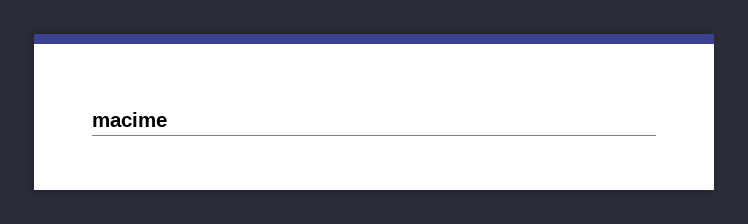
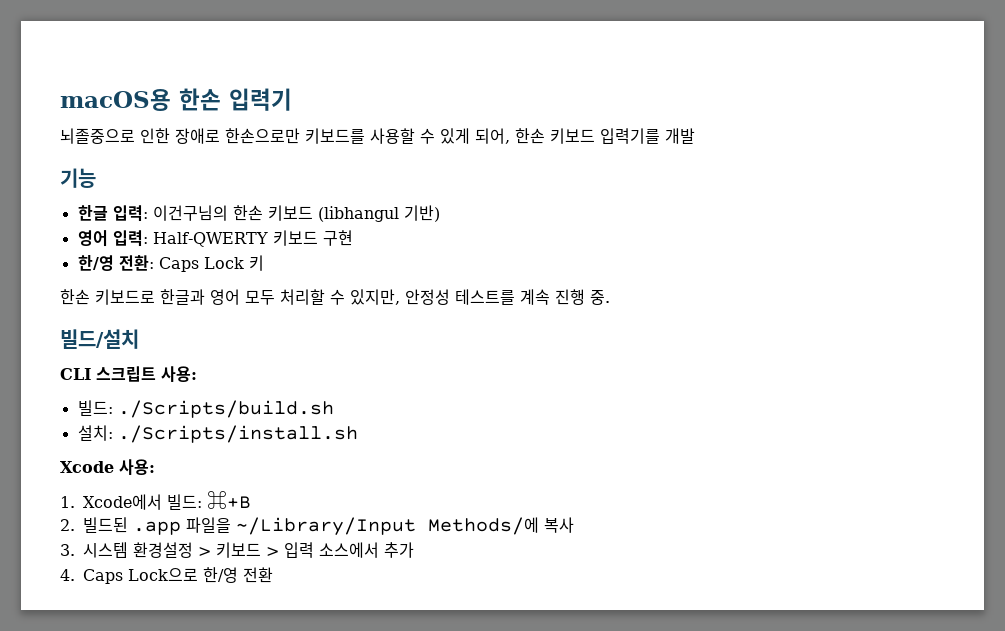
[92,112,167,127] macime -> [60,88,292,111] [60,128,695,144] [60,168,96,188] [77,205,440,222] [77,230,353,247] [77,255,264,272] [60,289,610,305] [60,329,139,349] [60,366,197,382] [77,400,334,418] [77,425,358,443] [60,459,155,475] [60,491,251,510] [60,517,574,536] [60,542,414,558] [60,567,273,584] macOS용 한손 입력기 // 뇌졸중으로 인한 장애로 한손으로만 키보드를 사용할 수 있게 되어, 한손 키보드 입력기를 개발 // 기능 // 한글 입력: 이건구님의 한손 키보드 (libhangul 기반) // 영어 입력: Half-QWERTY 키보드 구현 // 한/영 전환: Caps Lock 키 // 한손 키보드로 한글과 영어 모두 처리할 수 있지만, 안정성 테스트를 계속 진행 중. // 빌드/설치 // CLI 스크립트 사용: // 빌드: ./Scripts/build.sh // 설치: ./Scripts/install.sh // Xcode 사용: // 1. Xcode에서 빌드: ⌘+B // 2. 빌드된 .app 파일을 ~/Library/Input Methods/에 복사 // 3. 시스템 환경설정 > 키보드 > 입력 소스에서 추가 // 4. Caps Lock으로 한/영 전환

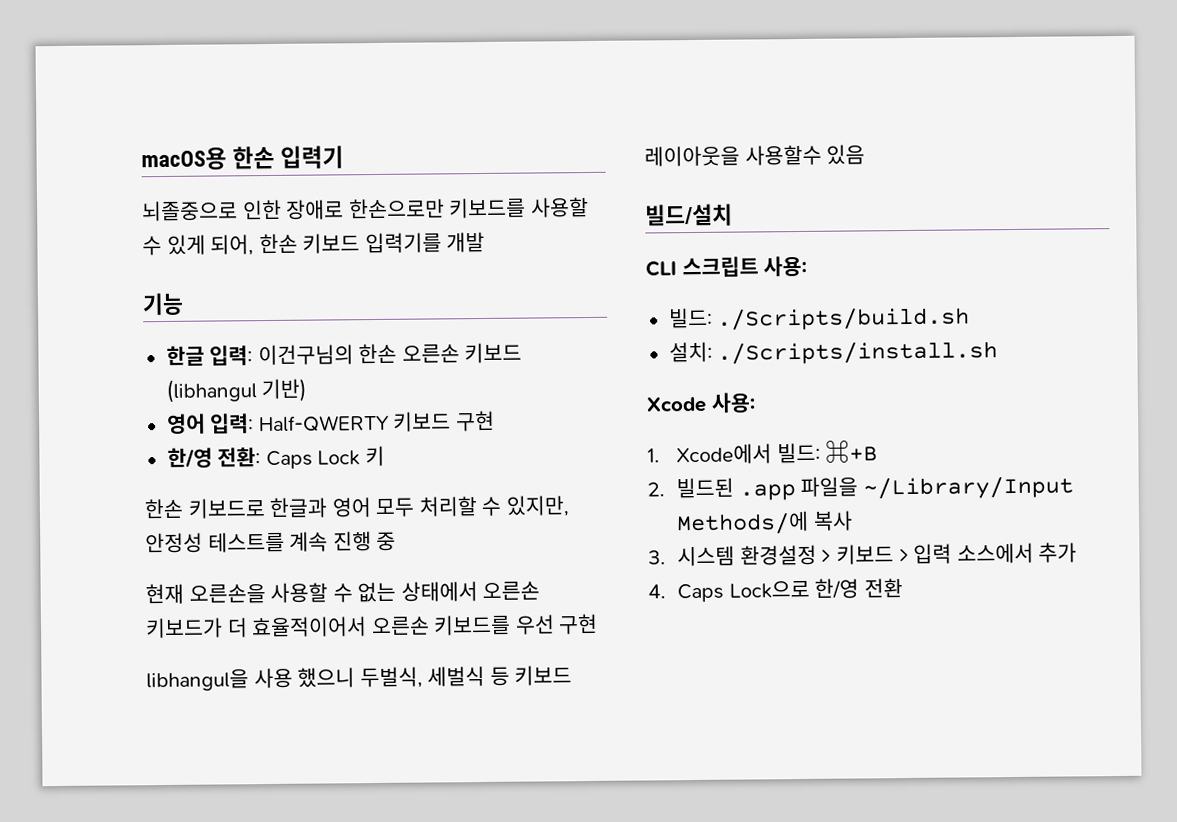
(263, 213) none -> [401,344,460,363] 오른손
[590,290,610,305] 중. -> [376,531,397,552] [145,581,541,605] [145,613,599,639] [146,665,573,692] [644,144,866,167] 중 // 현재 오른손을 사용할 수 없는 상태에서 오른손 키보드가 더 효율적이어서 오른손 키보드를 우선 구현 // libhangul을 사용 했으니 두벌식, 세벌식 등 키보드 레이아웃을 사용할수 있음

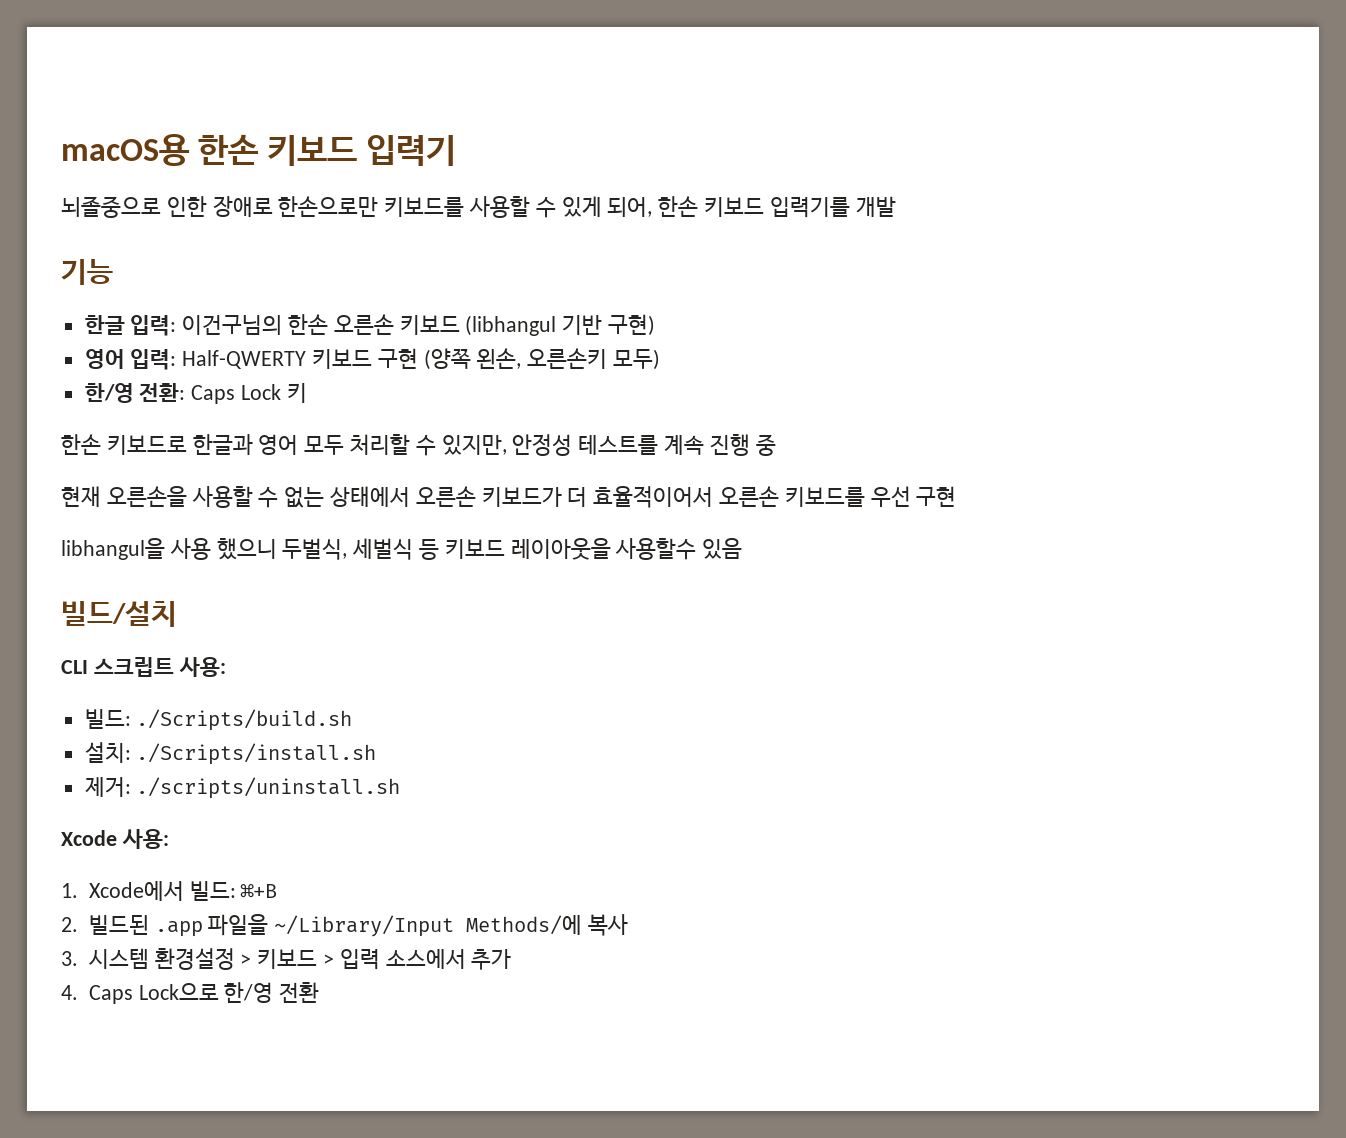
(276, 157) none -> [267,135,358,166] 키보드
[261,378,308,403] 기반) -> [562,314,656,336] 기반 구현)
(495, 421) none -> [423,348,661,370] (양쪽 왼손, 오른손키 모두)
(999, 353) none -> [84,777,401,799] // 제거: ./scripts/uninstall.sh

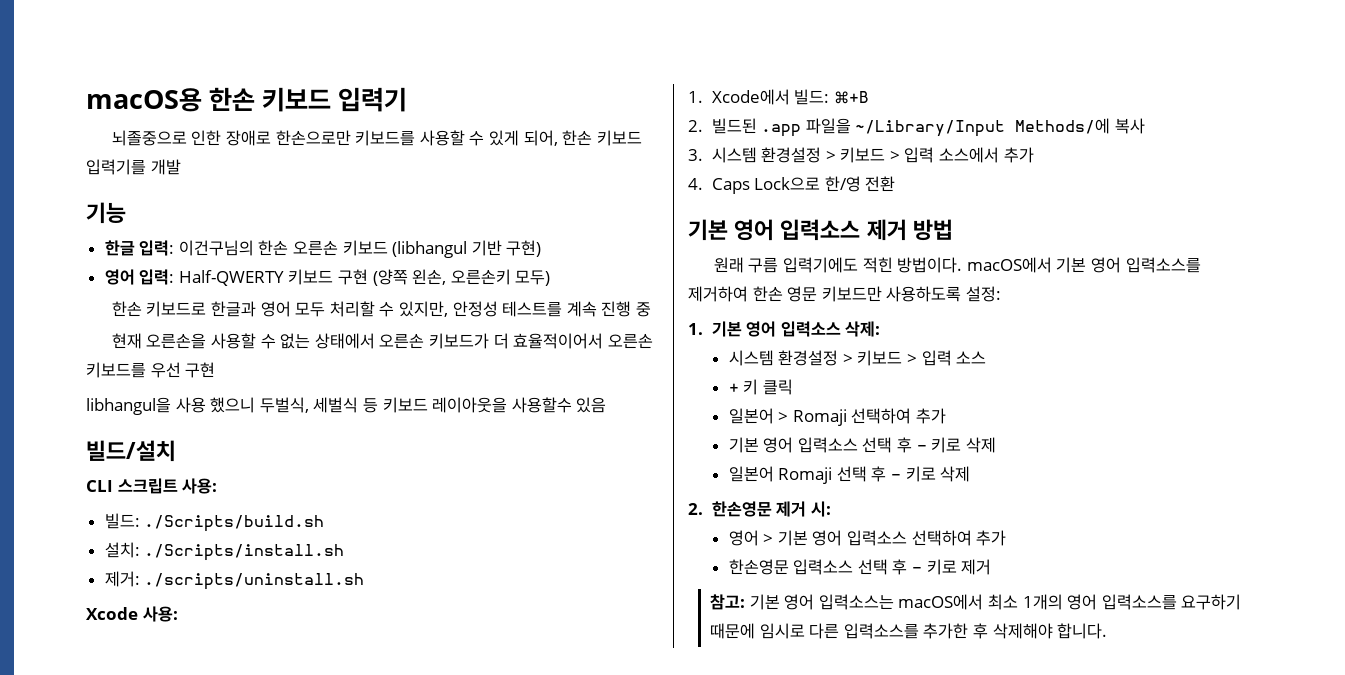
[84,383,307,404] // 한/영 전환: Caps Lock 키 -> (551, 278) none
(320, 992) none -> [688,219,953,241] [713,257,1201,273] [688,286,1001,302] [688,321,881,337] [728,350,987,366] [728,379,793,395] [728,408,947,426] [728,437,996,453] [728,466,971,484] [688,501,831,517] [728,530,1007,546] [728,559,992,575] [709,594,1242,610] [709,623,1108,639] // 기본 영어 입력소스 제거 방법 // 원래 구름 입력기에도 적힌 방법이다. macOS에서 기본 영어 입력소스를 제거하여 한손 영문 키보드만 사용하도록 설정: // 1. 기본 영어 입력소스 삭제: // 시스템 환경설정 > 키보드 > 입력 소스 // + 키 클릭 // 일본어 > Romaji 선택하여 추가 // 기본 영어 입력소스 선택 후 - 키로 삭제 // 일본어 Romaji 선택 후 - 키로 삭제 // 2. 한손영문 제거 시: // 영어 > 기본 영어 입력소스 선택하여 추가 // 한손영문 입력소스 선택 후 - 키로 제거 // 참고: 기본 영어 입력소스는 macOS에서 최소 1개의 영어 입력소스를 요구하기 때문에 임시로 다른 입력소스를 추가한 후 삭제해야 합니다.

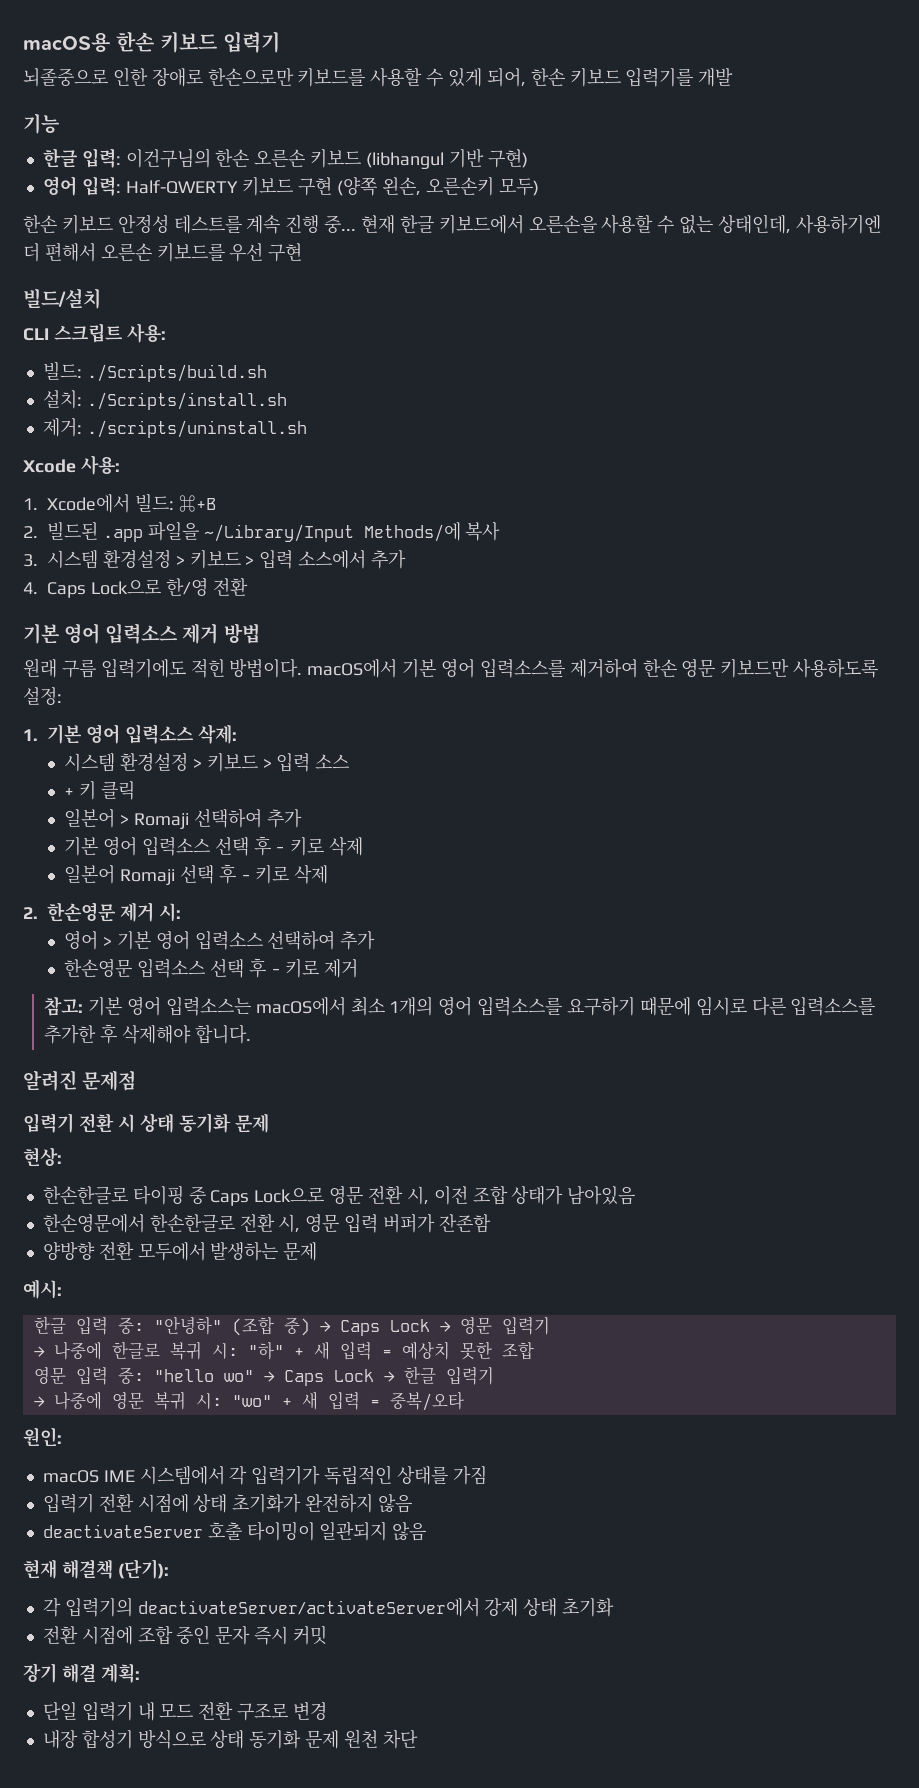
[146,301,651,317] [111,333,653,349] [86,362,216,378] [86,397,607,415] 키보드로 한글과 영어 모두 처리할 수 있지만, 안정성 테스트를 계속 진행 중 // 현재 오른손을 사용할 수 없는 상태에서 오른손 키보드가 더 효율적이어서 오른손 키보드를 우선 구현 // libhangul을 사용 했으니 두벌식, 세벌식 등 키보드 레이아웃을 사용할수 있음 -> [61,214,881,234] [23,242,303,262] 키보드 안정성 테스트를 계속 진행 중... 현재 한글 키보드에서 오른손을 사용할 수 없는 상태인데, 사용하기엔 더 편해서 오른손 키보드를 우선 구현
(1108, 631) none -> [23,1070,137,1091] [23,1113,269,1133] [23,1147,62,1167] [42,1185,636,1206] [42,1214,491,1233] [42,1241,318,1261] [23,1279,62,1299] [33,1316,550,1336] [33,1341,534,1360] [33,1366,494,1386] [33,1391,464,1411] [23,1427,62,1447] [42,1465,487,1485] [42,1493,412,1513] [42,1521,427,1541] [23,1559,169,1579] [42,1597,615,1617] [42,1625,327,1645] [23,1663,140,1683] [42,1702,327,1721] [42,1729,418,1749] // 알려진 문제점 // 입력기 전환 시 상태 동기화 문제 // 현상: // 한손한글로 타이핑 중 Caps Lock으로 영문 전환 시, 이전 조합 상태가 남아있음 // 한손영문에서 한손한글로 전환 시, 영문 입력 버퍼가 잔존함 // 양방향 전환 모두에서 발생하는 문제 // 예시: // 한글 입력 중: "안녕하" (조합 중) → Caps Lock → 영문 입력기 // → 나중에 한글로 복귀 시: "하" + 새 입력 = 예상치 못한 조합 // 영문 입력 중: "hello wo" → Caps Lock → 한글 입력기 // → 나중에 영문 복귀 시: "wo" + 새 입력 = 중복/오타 // 원인: // macOS IME 시스템에서 각 입력기가 독립적인 상태를 가짐 // 입력기 전환 시점에 상태 초기화가 완전하지 않음 // deactivateServer 호출 타이밍이 일관되지 않음 // 현재 해결책 (단기): // 각 입력기의 deactivateServer/activateServer에서 강제 상태 초기화 // 전환 시점에 조합 중인 문자 즉시 커밋 // 장기 해결 계획: // 단일 입력기 내 모드 전환 구조로 변경 // 내장 합성기 방식으로 상태 동기화 문제 원천 차단

